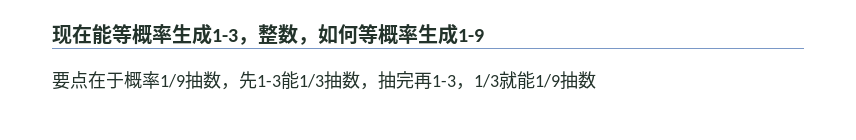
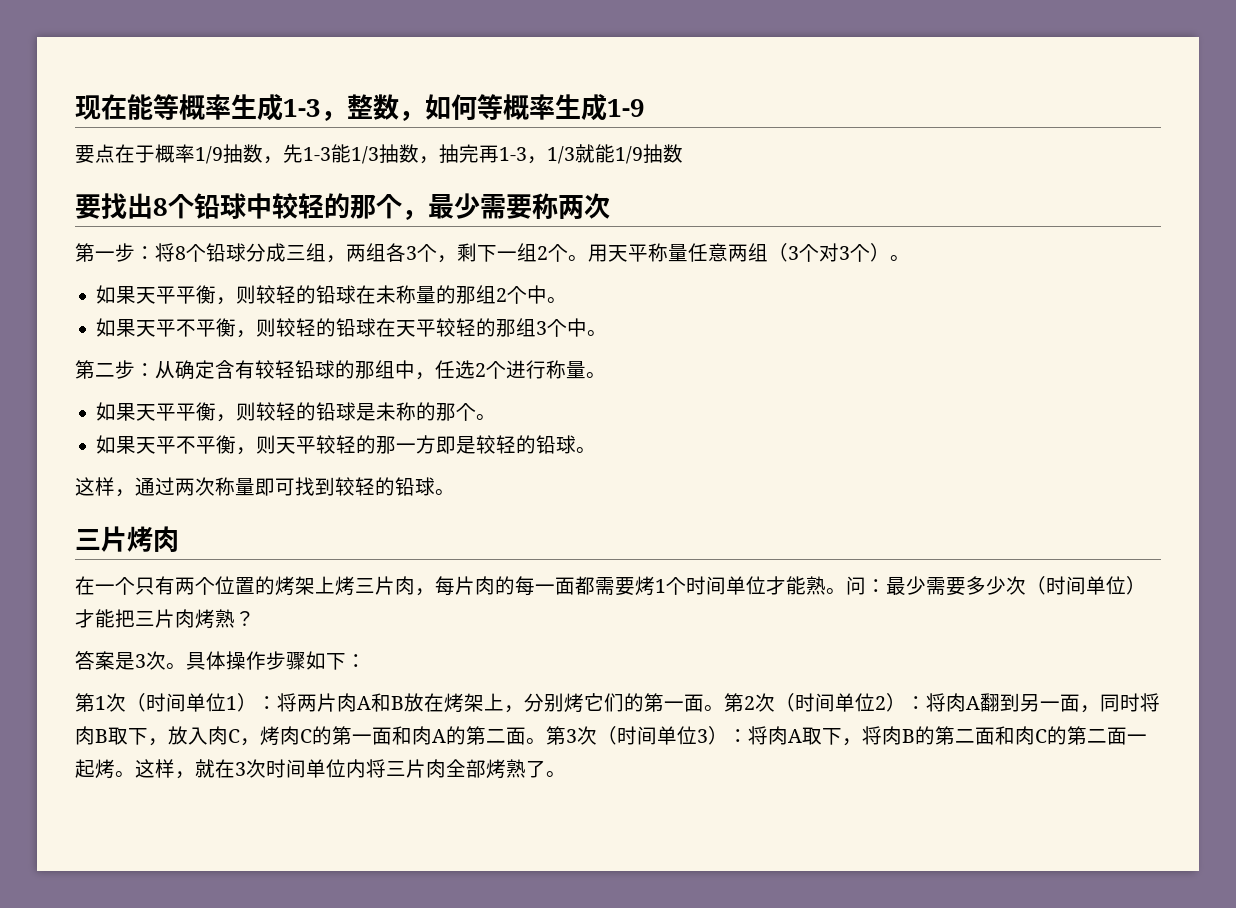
(596, 80) none -> [75,193,610,220] [75,243,910,263] [96,285,568,305] [96,318,608,338] [75,360,606,380] [96,402,497,422] [96,435,597,455] [75,477,455,497] [75,526,179,552] [75,576,1146,596] [75,609,255,629] [75,651,366,670] [75,693,1160,713] [75,726,1147,746] [75,759,566,779] // 要找出8个铅球中较轻的那个，最少需要称两次 // 第一步：将8个铅球分成三组，两组各3个，剩下一组2个。用天平称量任意两组（3个对3个）。 // 如果天平平衡，则较轻的铅球在未称量的那组2个中。 // 如果天平不平衡，则较轻的铅球在天平较轻的那组3个中。 // 第二步：从确定含有较轻铅球的那组中，任选2个进行称量。 // 如果天平平衡，则较轻的铅球是未称的那个。 // 如果天平不平衡，则天平较轻的那一方即是较轻的铅球。 // 这样，通过两次称量即可找到较轻的铅球。 // 三片烤肉 // 在一个只有两个位置的烤架上烤三片肉，每片肉的每一面都需要烤1个时间单位才能熟。问：最少需要多少次（时间单位）才能把三片肉烤熟？ // 答案是3次。具体操作步骤如下： // 第1次（时间单位1）：将两片肉A和B放在烤架上，分别烤它们的第一面。第2次（时间单位2）：将肉A翻到另一面，同时将肉B取下，放入肉C，烤肉C的第一面和肉A的第二面。第3次（时间单位3）：将肉A取下，将肉B的第二面和肉C的第二面一起烤。这样，就在3次时间单位内将三片肉全部烤熟了。

